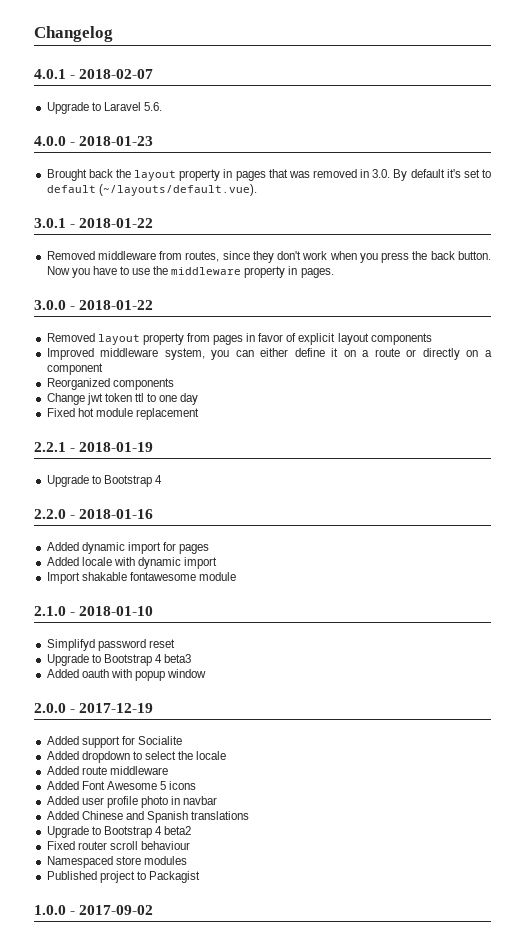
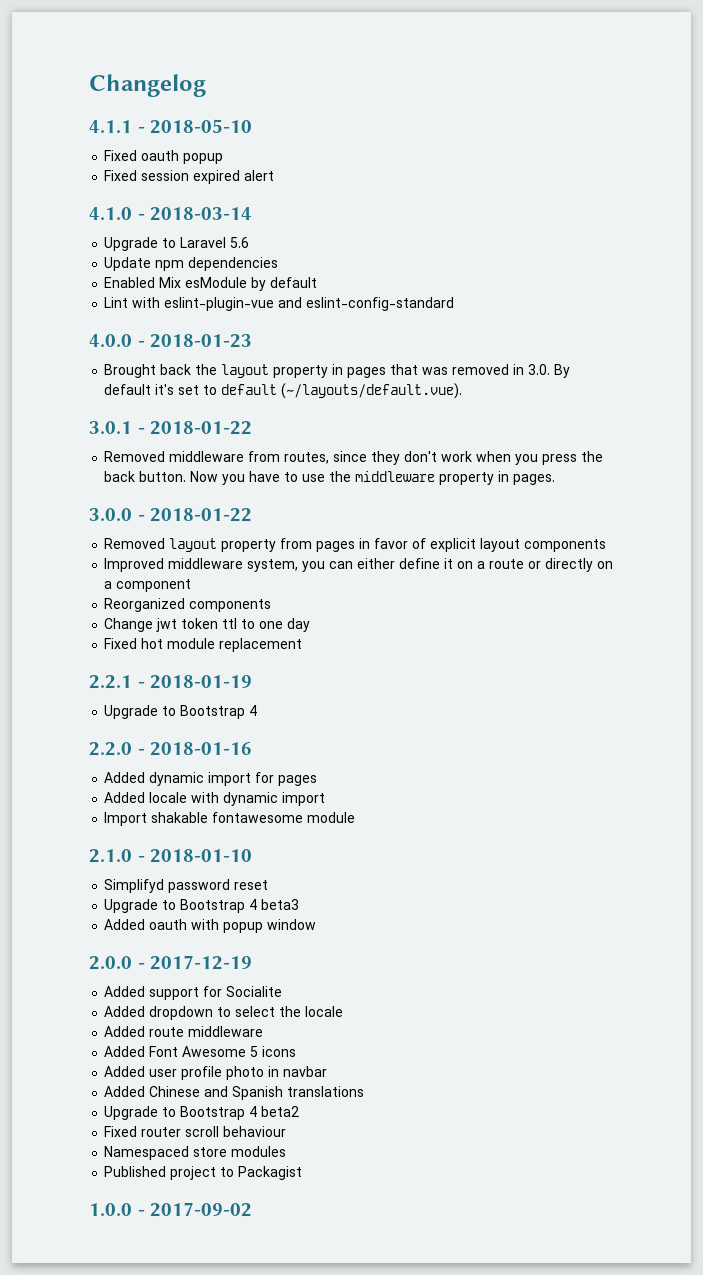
[34,69,154,79] [46,102,162,114] 4.0.1 - 2018-02-07 // Upgrade to Laravel 5.6. -> [89,119,253,134] [104,150,224,164] [104,170,275,184] [89,207,253,221] [104,237,250,251] [104,257,279,271] [104,277,318,291] [104,297,455,311] 4.1.1 - 2018-05-10 // Fixed oauth popup // Fixed session expired alert // 4.1.0 - 2018-03-14 // Upgrade to Laravel 5.6 // Update npm dependencies // Enabled Mix esModule by default // Lint with eslint-plugin-vue and eslint-config-standard

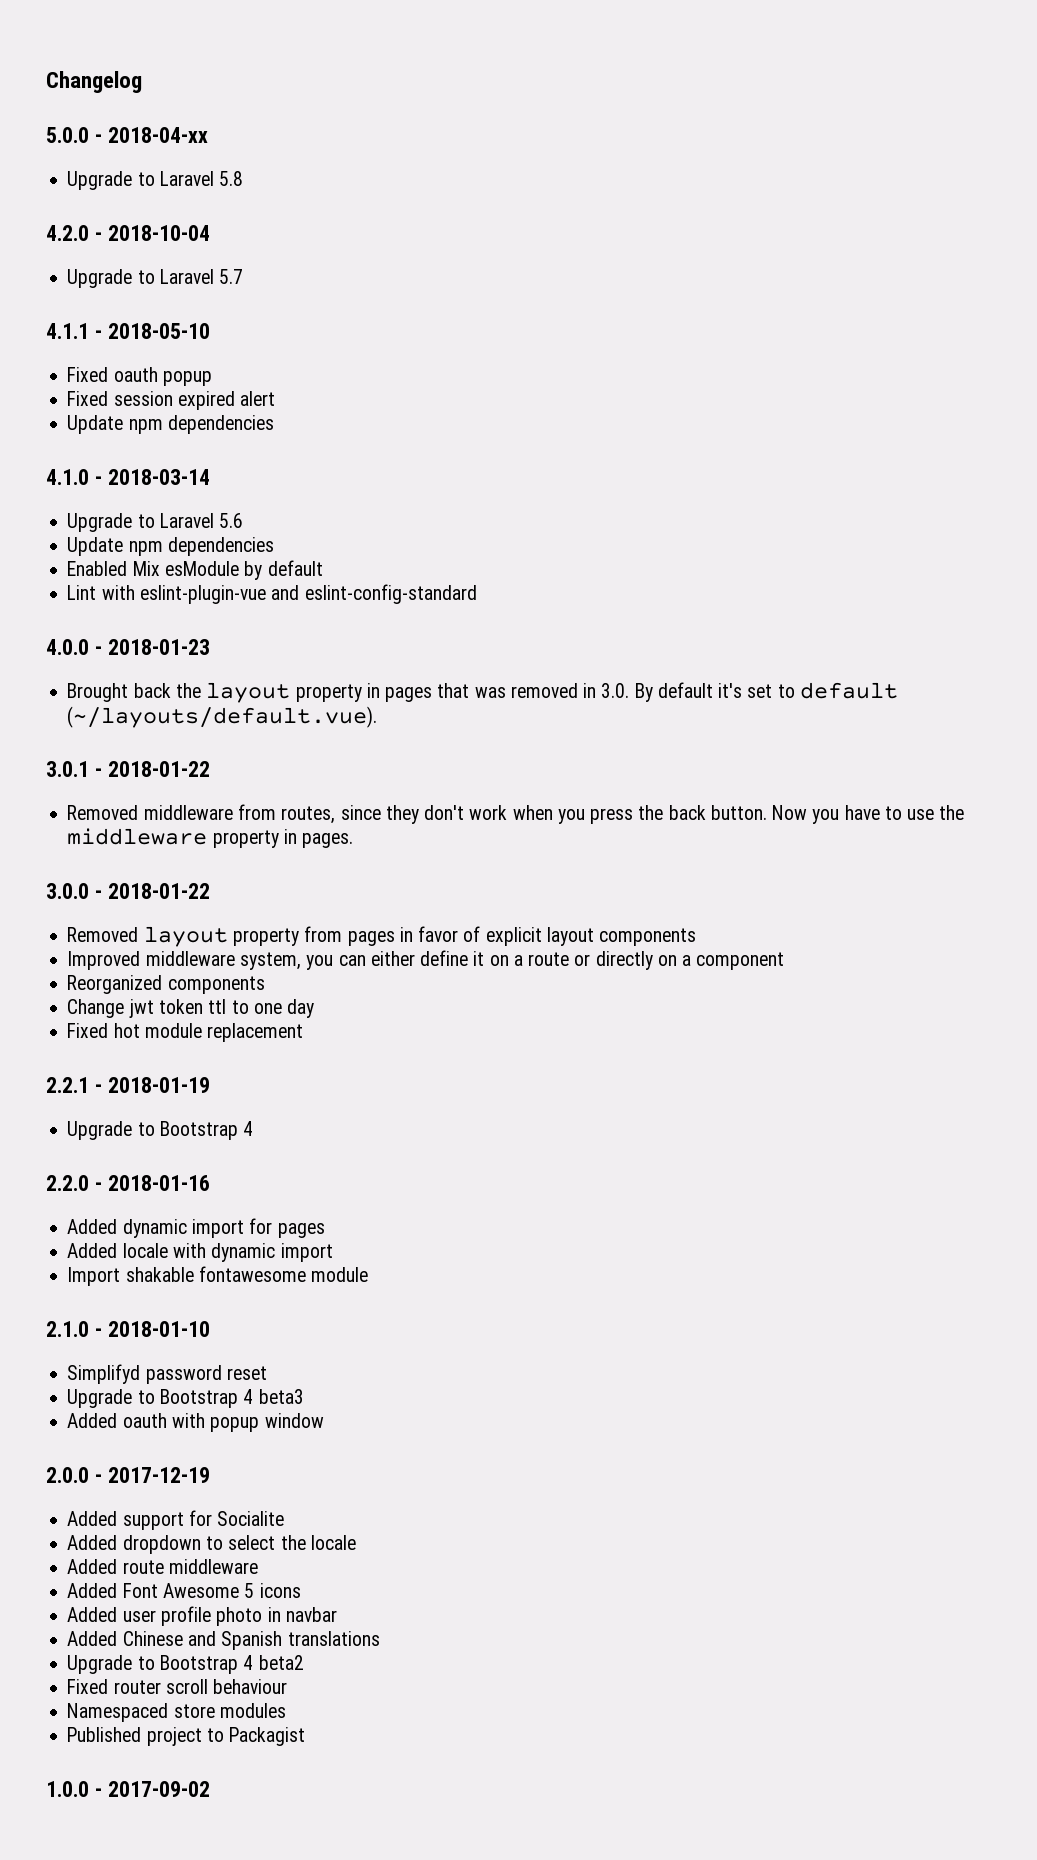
(206, 85) none -> [46,127,208,143] [67,171,244,190] [46,225,210,241] [67,269,244,288] // 5.0.0 - 2018-04-xx // Upgrade to Laravel 5.8 // 4.2.0 - 2018-10-04 // Upgrade to Laravel 5.7
(275, 175) none -> [67,415,274,434] // Update npm dependencies

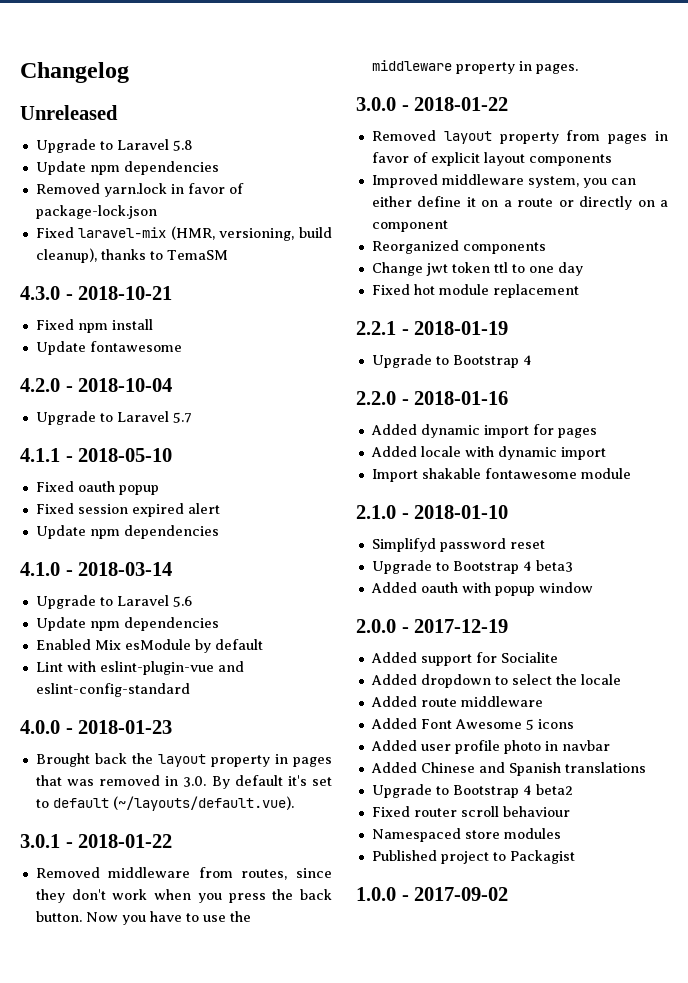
[46,127,208,143] 5.0.0 - 2018-04-xx -> [20,105,118,120] Unreleased
(244, 178) none -> [35,161,219,175] [35,183,244,197] [35,205,157,219] [35,226,332,241] [35,248,228,263] [20,286,173,300] [35,319,153,333] [35,341,182,355] // Update npm dependencies // Removed yarn.lock in favor of package-lock.json // Fixed laravel-mix (HMR, versioning, build cleanup), thanks to TemaSM // 4.3.0 - 2018-10-21 // Fixed npm install // Update fontawesome

